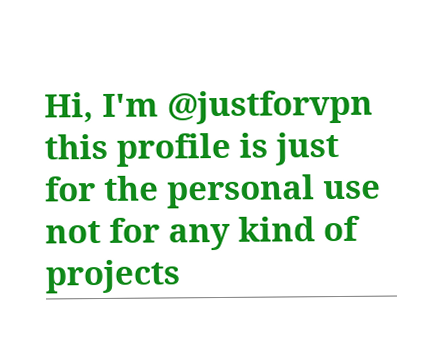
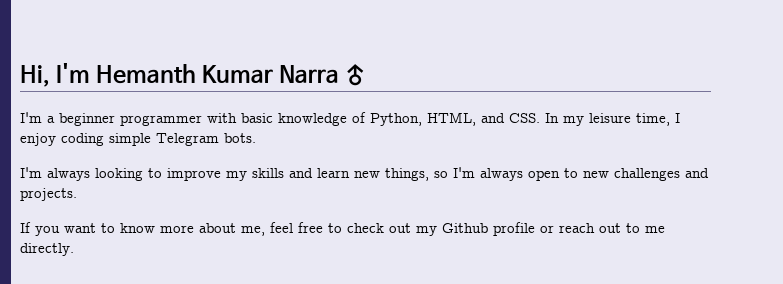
[167,89,373,125] [44,132,339,167] [44,174,381,209] [45,215,360,251] [45,259,180,294] @justforvpn this profile is just for the personal use not for any kind of projects -> [96,64,367,86] [20,112,680,126] [20,133,256,146] [20,167,709,181] [20,188,77,201] [20,222,665,236] [20,243,74,256] Hemanth Kumar Narra ♂ // I'm a beginner programmer with basic knowledge of Python, HTML, and CSS. In my leisure time, I enjoy coding simple Telegram bots. // I'm always looking to improve my skills and learn new things, so I'm always open to new challenges and projects. // If you want to know more about me, feel free to check out my Github profile or reach out to me directly.

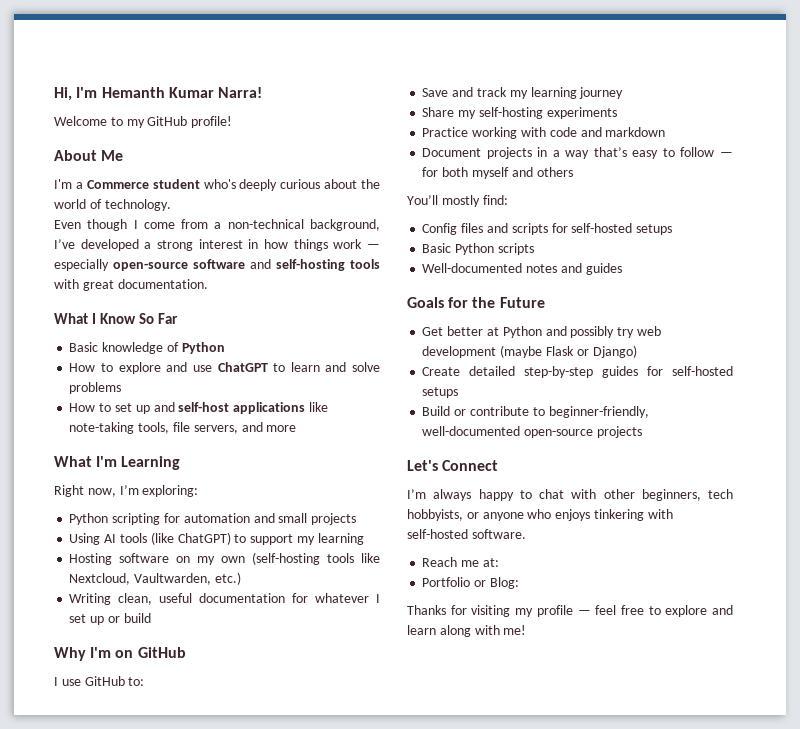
[279,64,367,86] [20,112,680,126] [20,133,256,146] [20,167,709,181] [20,188,77,201] [20,222,665,236] [20,243,74,256] Narra ♂ // I'm a beginner programmer with basic knowledge of Python, HTML, and CSS. In my leisure time, I enjoy coding simple Telegram bots. // I'm always looking to improve my skills and learn new things, so I'm always open to new challenges and projects. // If you want to know more about me, feel free to check out my Github profile or reach out to me directly. -> [218,87,263,98] [54,116,233,128] [54,150,124,161] [54,179,380,191] [54,199,171,211] [54,219,380,231] [54,239,380,251] [54,259,380,271] [54,279,208,291] [54,313,178,324] [69,342,225,354] [69,362,380,374] [69,382,122,394] [69,402,328,414] [69,422,297,434] [54,456,181,470] [54,485,199,497] [69,513,357,525] [69,532,364,545] [69,552,380,565] [69,572,241,585] [69,593,380,605] [69,613,151,625] [54,647,186,661] [54,676,145,686] [422,87,624,99] [422,107,617,119] [422,127,666,139] [422,147,734,159] [422,167,573,179] [407,195,508,207] [422,223,673,235] [422,243,534,255] [422,263,622,275] [407,297,545,308] [422,326,661,338] [422,345,637,358] [422,366,733,378] [422,387,459,398] [422,406,649,418] [422,426,642,438] [407,460,499,471] [407,489,733,501] [407,509,673,521] [407,529,526,539] [422,557,499,567] [422,577,519,589] [407,605,733,617] [407,625,527,637] Narra! // Welcome to my GitHub profile! // About Me // I'm a Commerce student who's deeply curious about the world of technology. // Even though I come from a non-technical background, I’ve developed a strong interest in how things work — especially open-source software and self-hosting tools with great documentation. // What I Know So Far // Basic knowledge of Python // How to explore and use ChatGPT to learn and solve problems // How to set up and self-host applications like note-taking tools, file servers, and more // What I'm Learning // Right now, I’m exploring: // Python scripting for automation and small projects // Using AI tools (like ChatGPT) to support my learning // Hosting software on my own (self-hosting tools like Nextcloud, Vaultwarden, etc.) // Writing clean, useful documentation for whatever I set up or build // Why I'm on GitHub // I use GitHub to: // Save and track my learning journey // Share my self-hosting experiments // Practice working with code and markdown // Document projects in a way that’s easy to follow — for both myself and others // You’ll mostly find: // Config files and scripts for self-hosted setups // Basic Python scripts // Well-documented notes and guides // Goals for the Future // Get better at Python and possibly try web development (maybe Flask or Django) // Create detailed step-by-step guides for self-hosted setups // Build or contribute to beginner-friendly, well-documented open-source projects // Let's Connect // I’m always happy to chat with other beginners, tech hobbyists, or anyone who enjoys tinkering with self-hosted software. // Reach me at: // Portfolio or Blog: // Thanks for visiting my profile — feel free to explore and learn along with me!

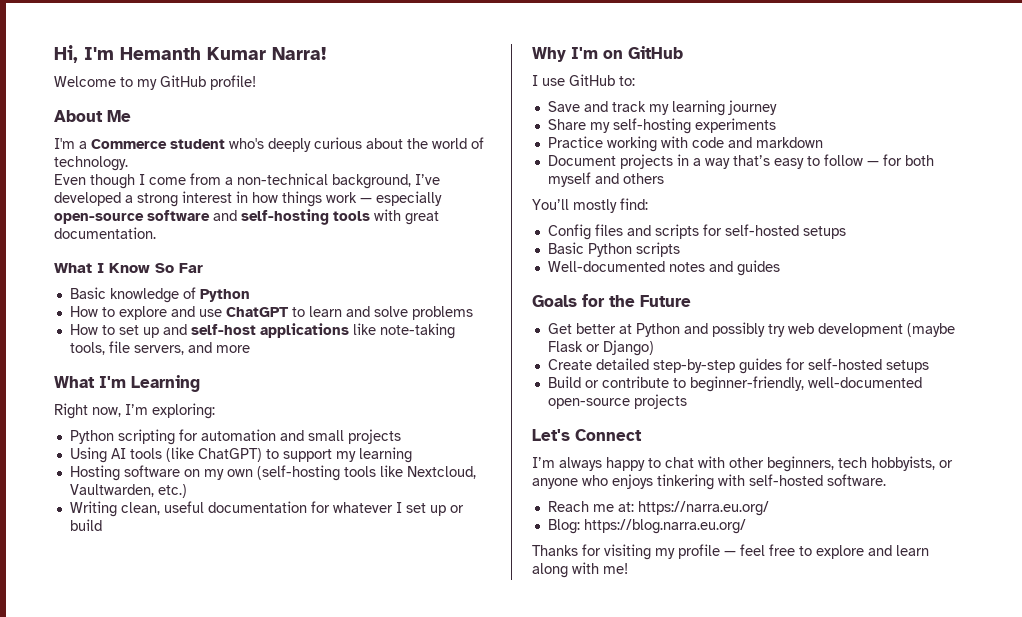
[422,577,487,587] // Portfolio or -> [637,501,769,516] https://narra.eu.org/ //
(519, 583) none -> [583,519,746,534] https://blog.narra.eu.org/

